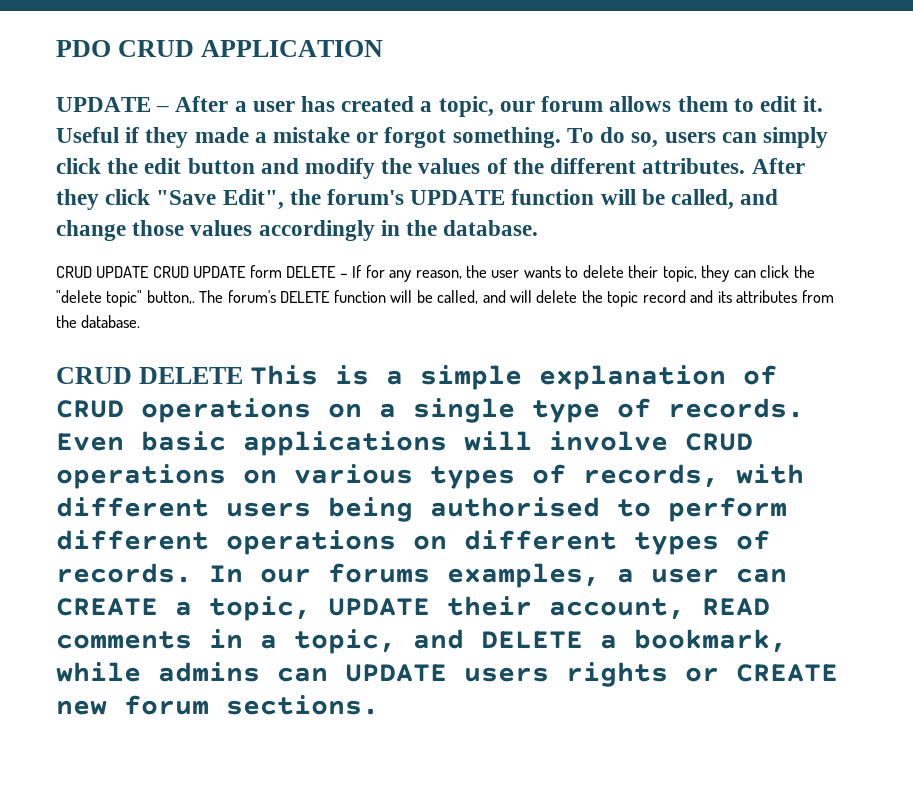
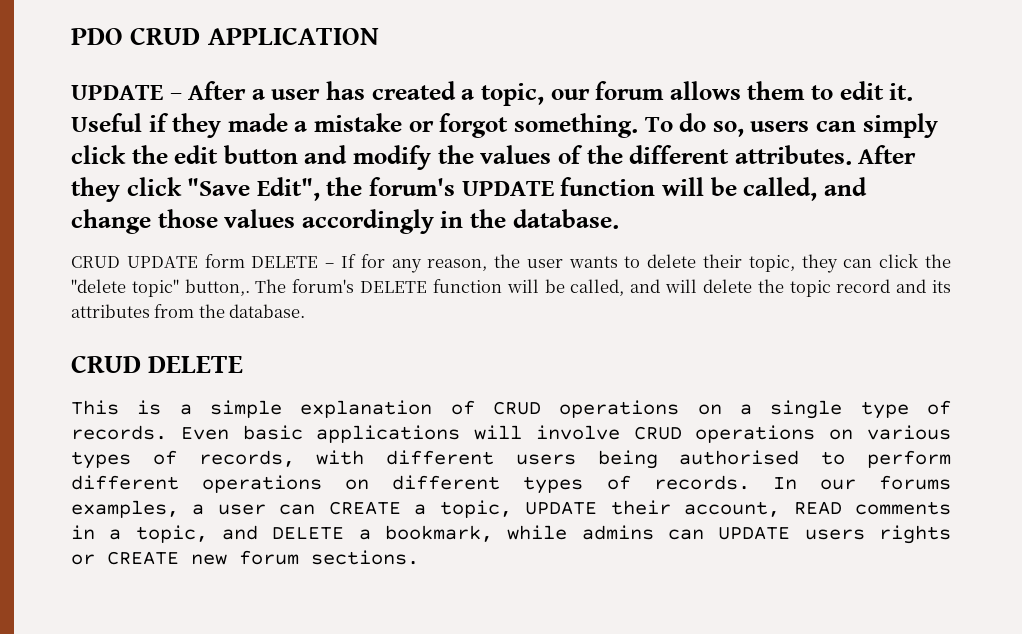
[152,266,247,278] CRUD UPDATE -> (198, 262) none
(244, 375) none -> (244, 364) //

